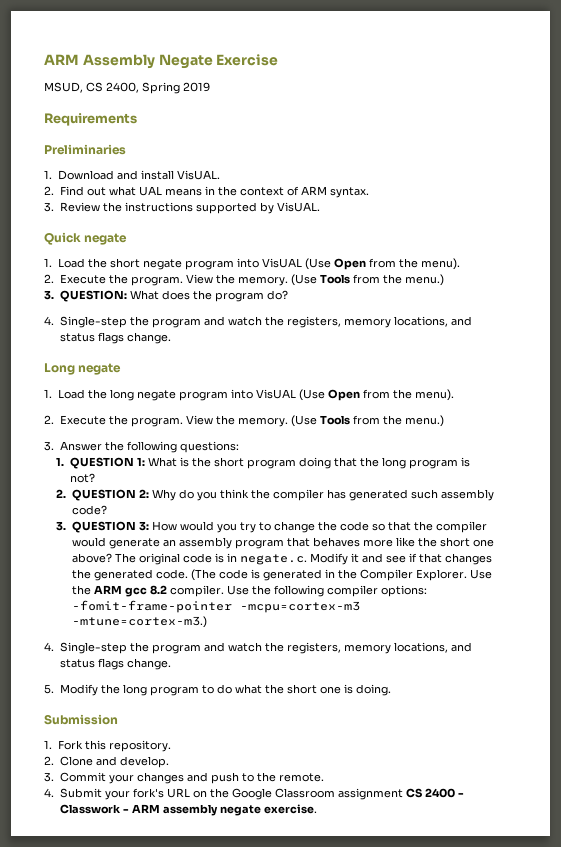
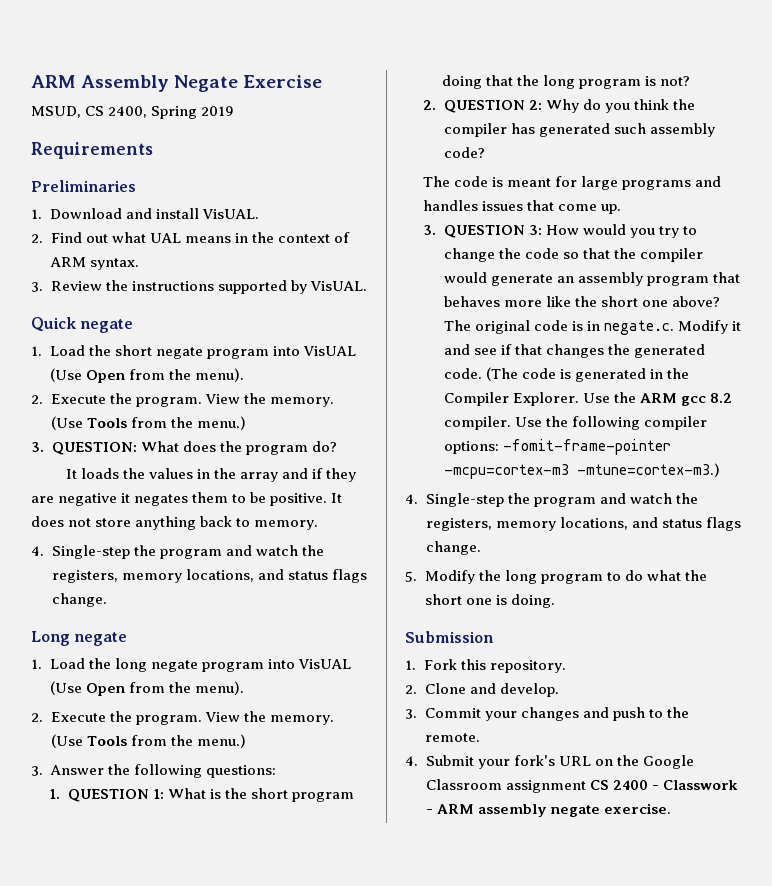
(288, 295) none -> [65,468,357,482] [31,492,343,506] [31,516,319,530] // It loads the values in the array and if they are negative it negates them to be positive. It does not store anything back to memory.
(107, 510) none -> [423,176,722,190] [423,200,622,214] // The code is meant for large programs and handles issues that come up.

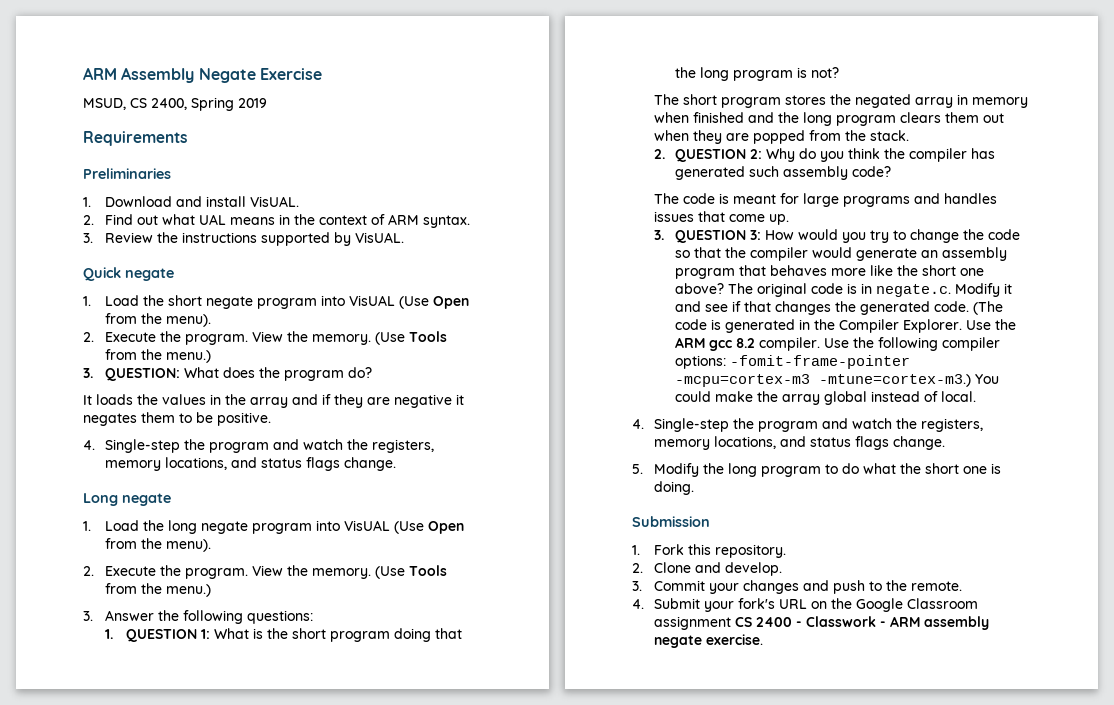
[331,493,343,503] [31,516,319,530] It does not store anything back to memory. -> (271, 419) none
(690, 81) none -> [653,94,1028,108] [653,112,1004,126] [653,130,909,144] // The short program stores the negated array in memory when finished and the long program clears them out when they are popped from the stack.
(720, 470) none -> [975,374,1000,384] [675,391,977,405] You could make the array global instead of local.

